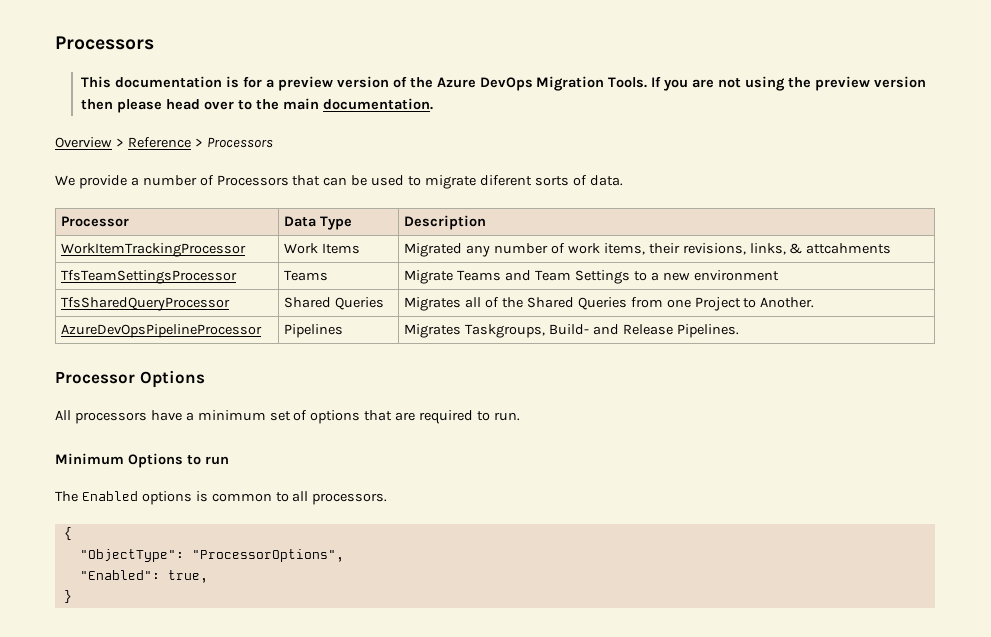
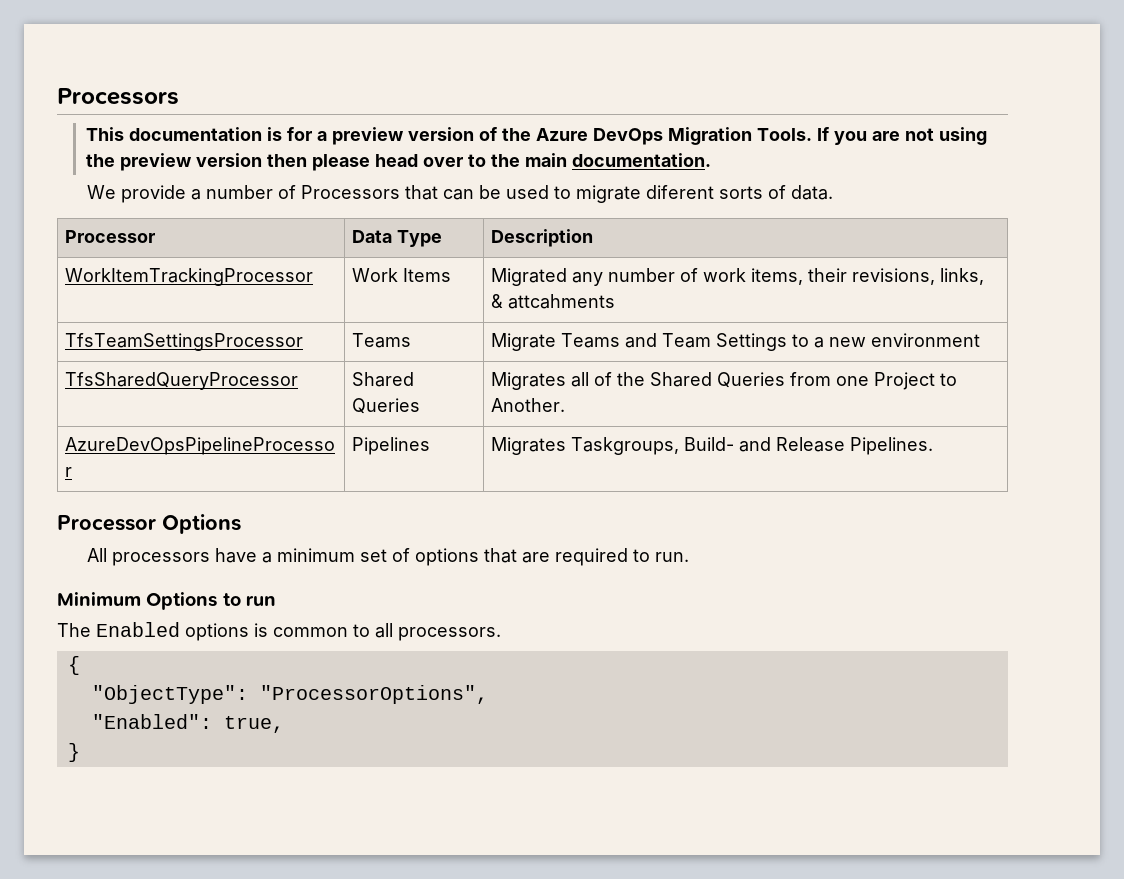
[55,137,273,148] // Overview > Reference > Processors -> (711, 160) none

